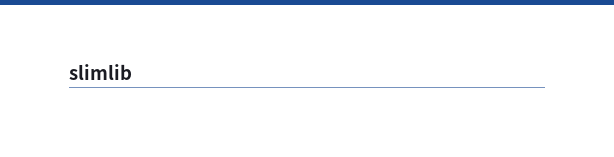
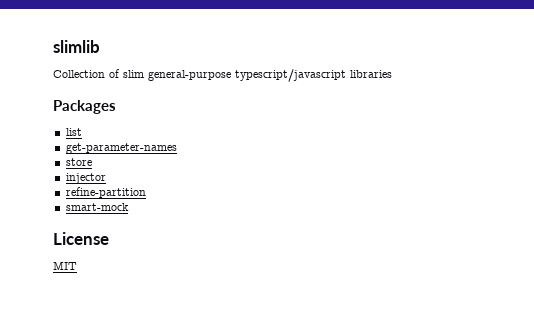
(132, 72) none -> [53,69,392,82] [53,100,116,114] [65,128,82,136] [65,143,177,154] [65,158,92,166] [65,173,106,184] [65,187,146,198] [65,203,129,211] [53,232,109,245] [53,261,77,270] // Collection of slim general-purpose typescript/javascript libraries // Packages // list // get-parameter-names // store // injector // refine-partition // smart-mock // License // MIT

